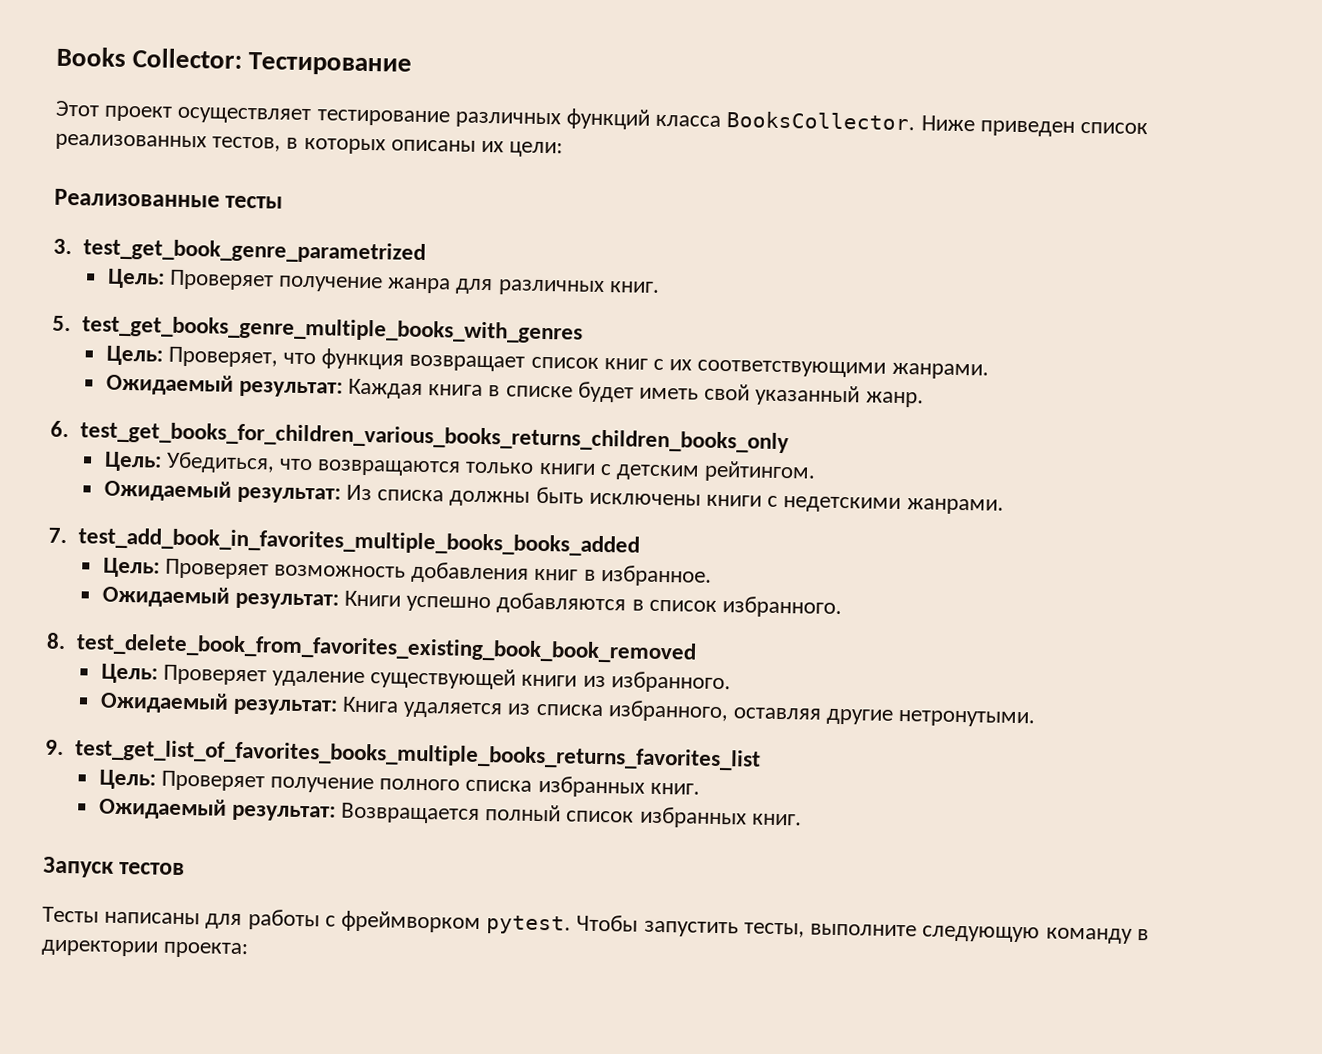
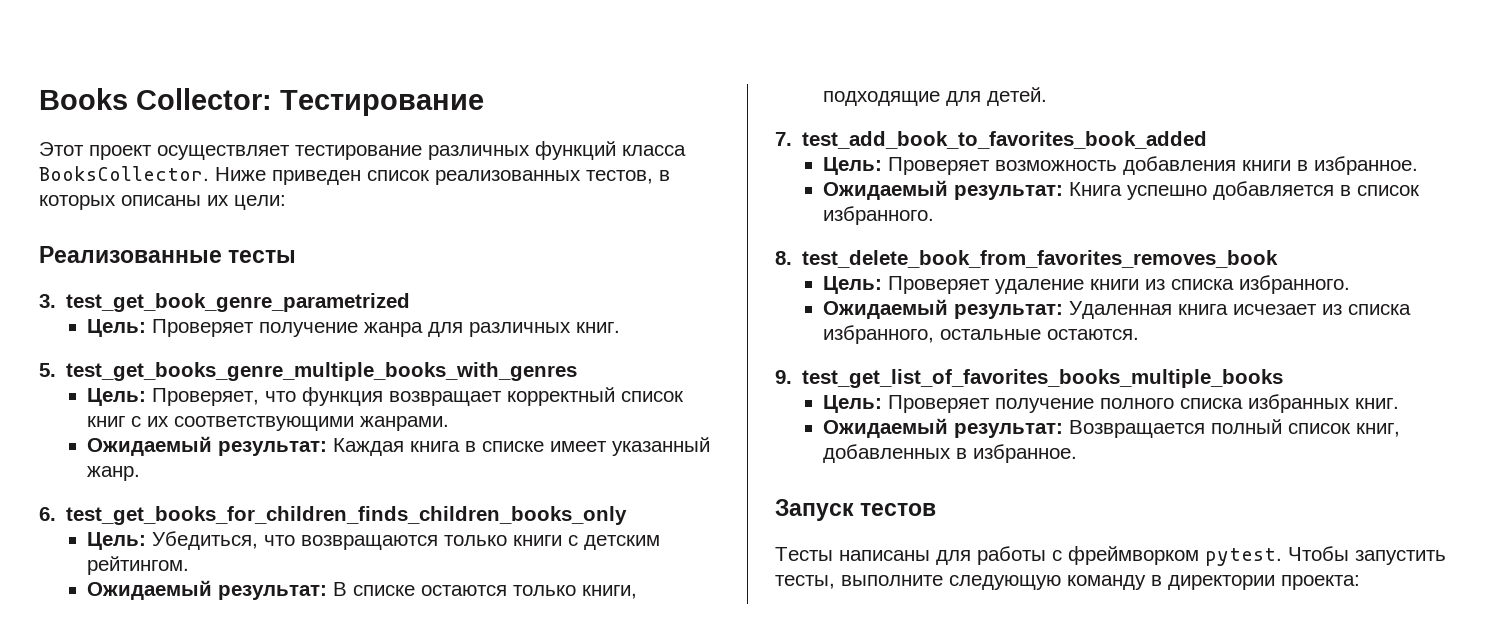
(526, 363) none -> [507,387,616,406] корректный
[577,381,751,403] будет иметь свой -> [550,441,608,452] имеет
[79,421,789,454] test_get_books_for_children_various_books_returns_children_books_only -> [66,506,628,525] test_get_books_for_children_finds_children_books_only
[346,484,1004,515] Из списка должны быть исключены книги с недетскими жанрами. -> [333,582,638,599] [823,87,1048,106] В списке остаются только книги, подходящие для детей.
[77,527,640,557] test_add_book_in_favorites_multiple_books_books_added -> [802,131,1208,149] test_add_book_to_favorites_book_added
[534,568,579,581] книг -> [1242,160,1292,171] книги
[344,590,627,615] Книги успешно добавляются -> [1069,181,1335,200] Книга успешно добавляется
[75,633,697,664] test_delete_book_from_favorites_existing_book_book_removed -> [802,250,1279,268] test_delete_book_from_favorites_removes_book
[370,667,517,690] существующей -> (1085, 286) none
(606, 681) none -> [1171,279,1235,290] списка
[342,696,1036,728] Книга удаляется из списка избранного, оставляя другие нетронутыми. -> [1069,301,1412,319] [823,325,1140,344] Удаленная книга исчезает из списка избранного, остальные остаются.
[74,739,761,771] test_get_list_of_favorites_books_multiple_books_returns_favorites_list -> [802,369,1284,388] test_get_list_of_favorites_books_multiple_books
[638,806,802,829] избранных книг. -> [1356,423,1401,437] [823,444,1078,463] книг, добавленных в избранное.

